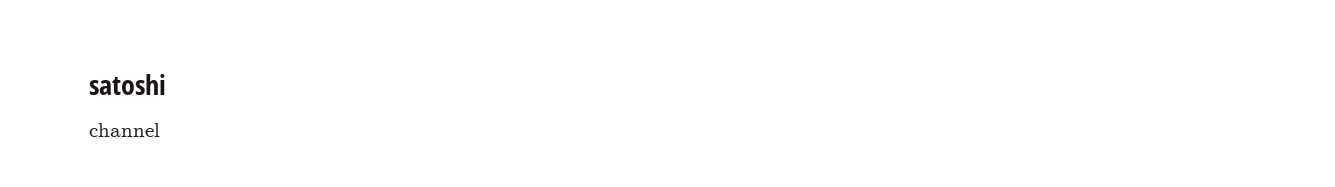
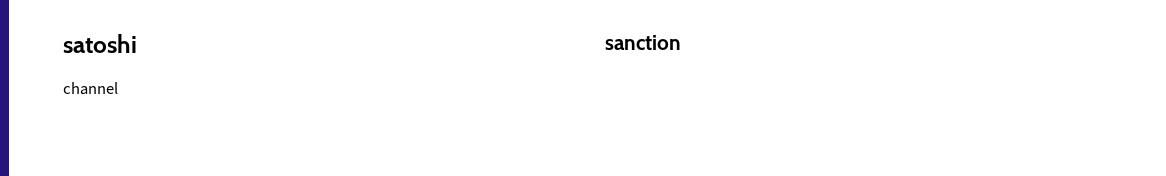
(160, 130) none -> [605,35,681,50] // sanction

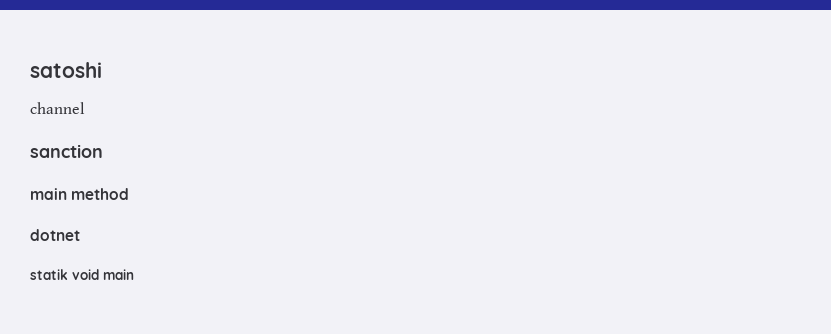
(681, 42) none -> [30,188,130,200] [30,229,80,241] [30,269,134,280] // main method // dotnet // statik void main

